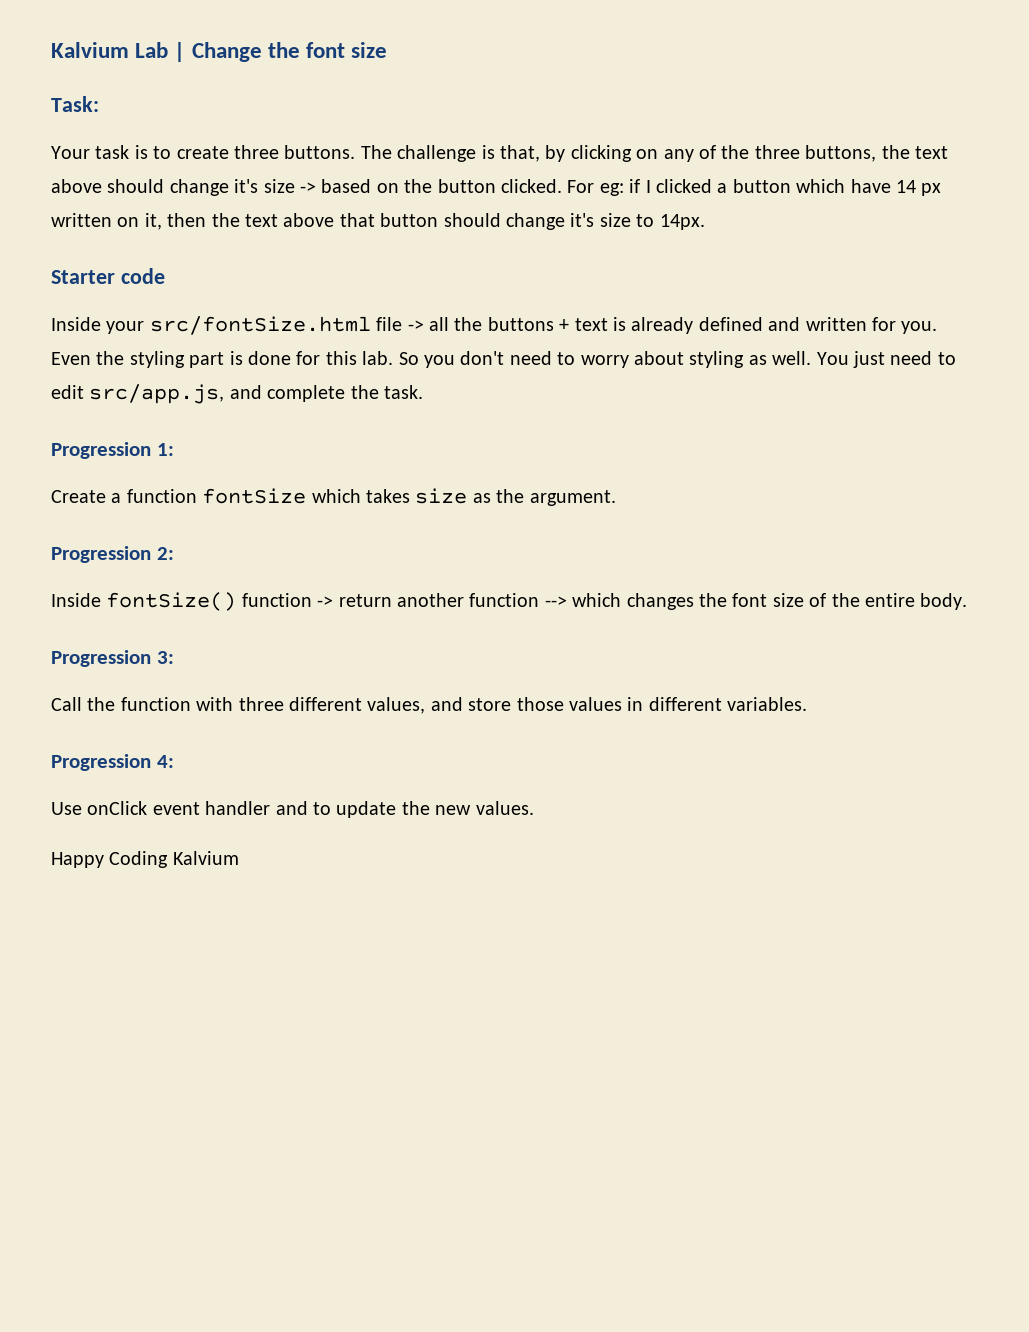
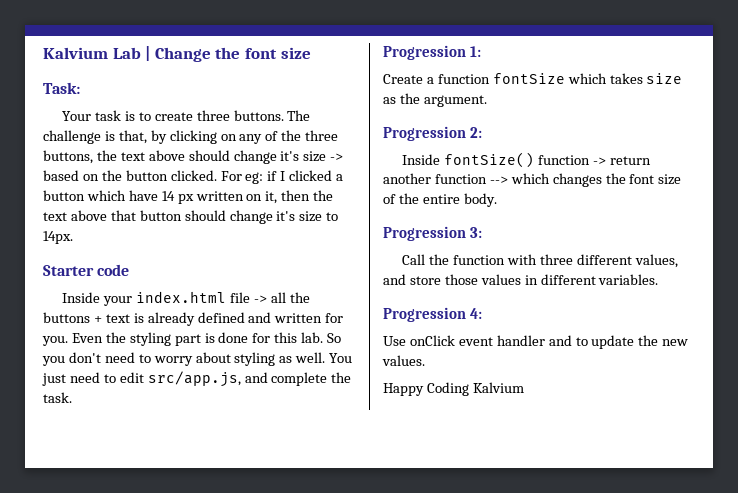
[149,316,371,335] src/fontSize.html -> [135,291,226,303] index.html

